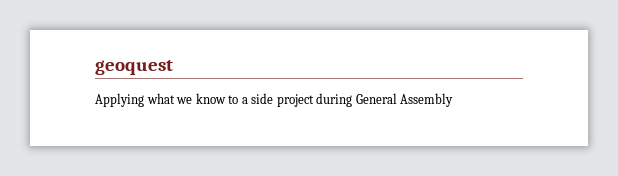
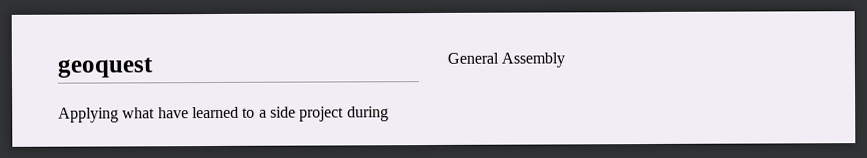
[176,93,226,104] we know -> [157,106,239,119] have learned

